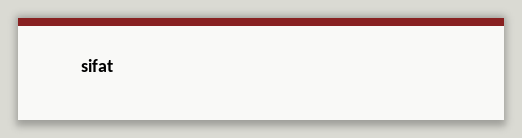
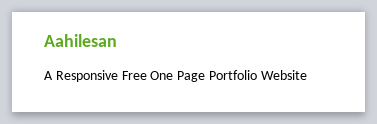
[81,59,113,72] sifat -> [44,34,117,47] [44,70,307,82] Aahilesan // A Responsive Free One Page Portfolio Website

